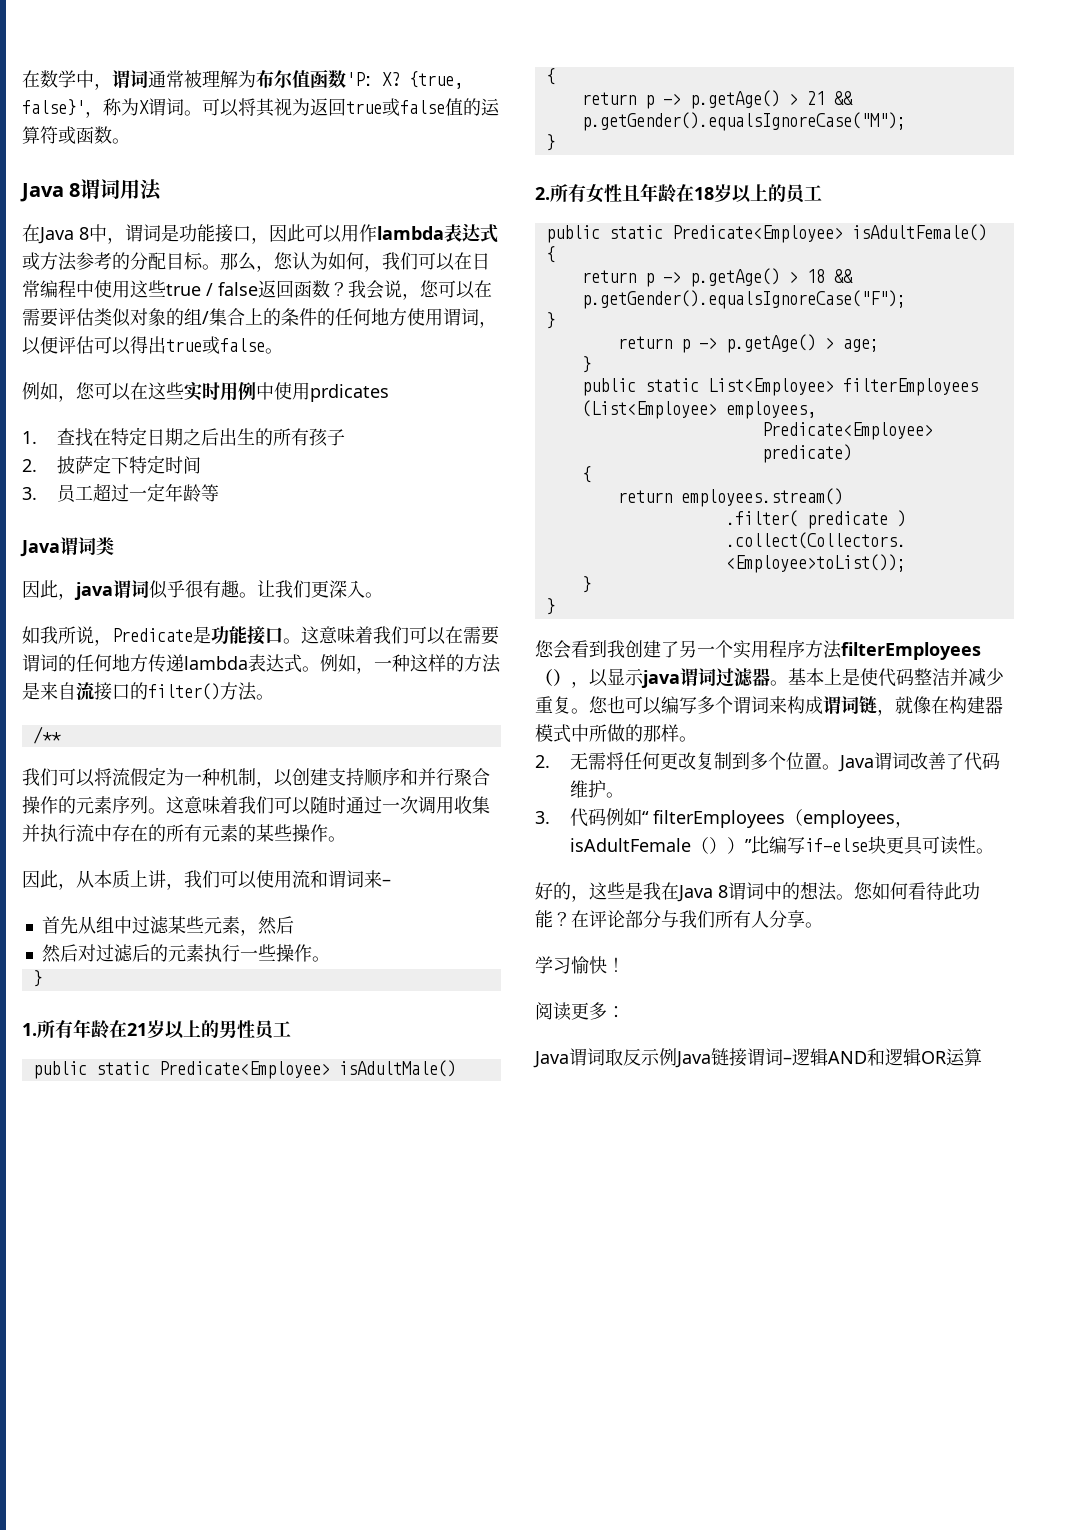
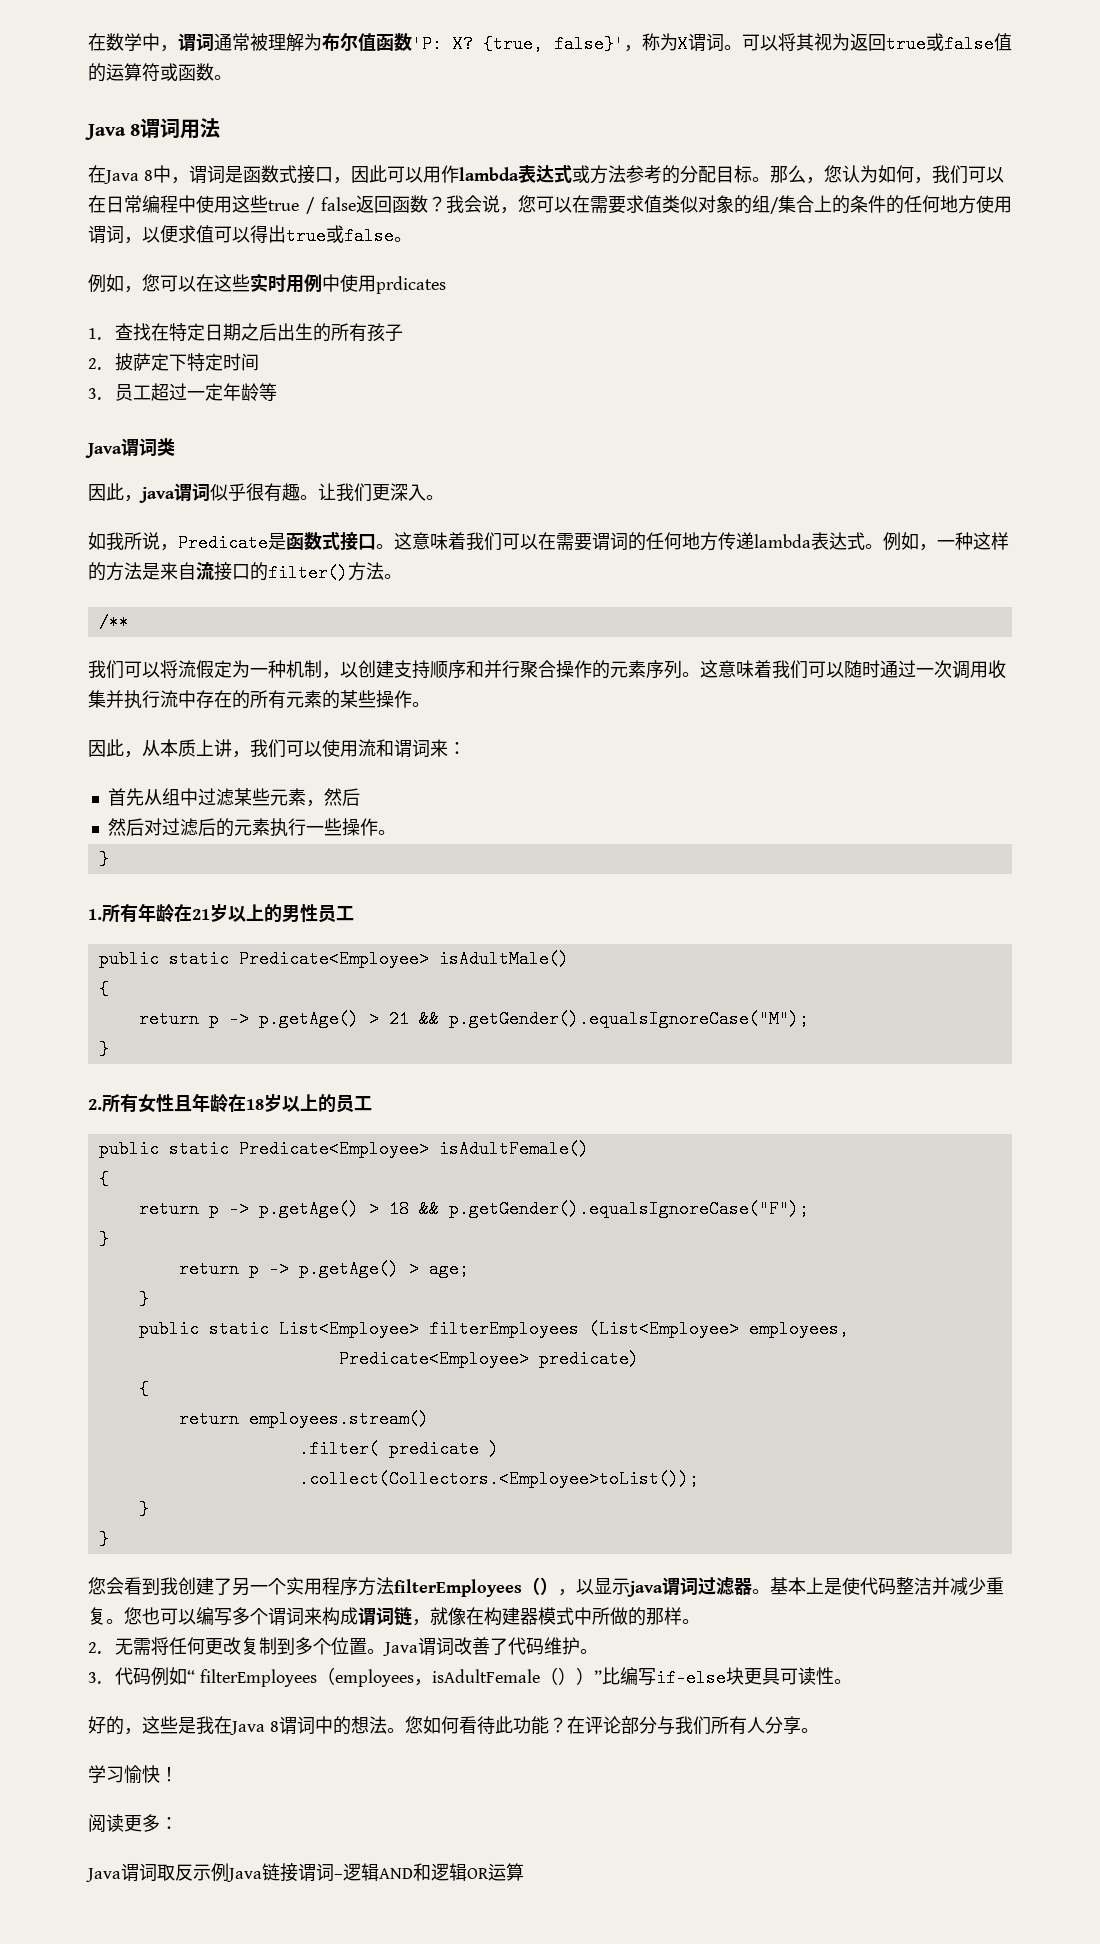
[179,224,215,242] 功能 -> [242,165,297,183] 函数式
[58,308,94,326] 评估 -> [626,195,662,213] 求值
[58,336,94,354] 评估 -> [178,225,214,243] 求值
[211,626,247,644] 功能 -> [286,532,340,550] 函数式
[382,879,391,886] – -> [448,742,466,755] ：

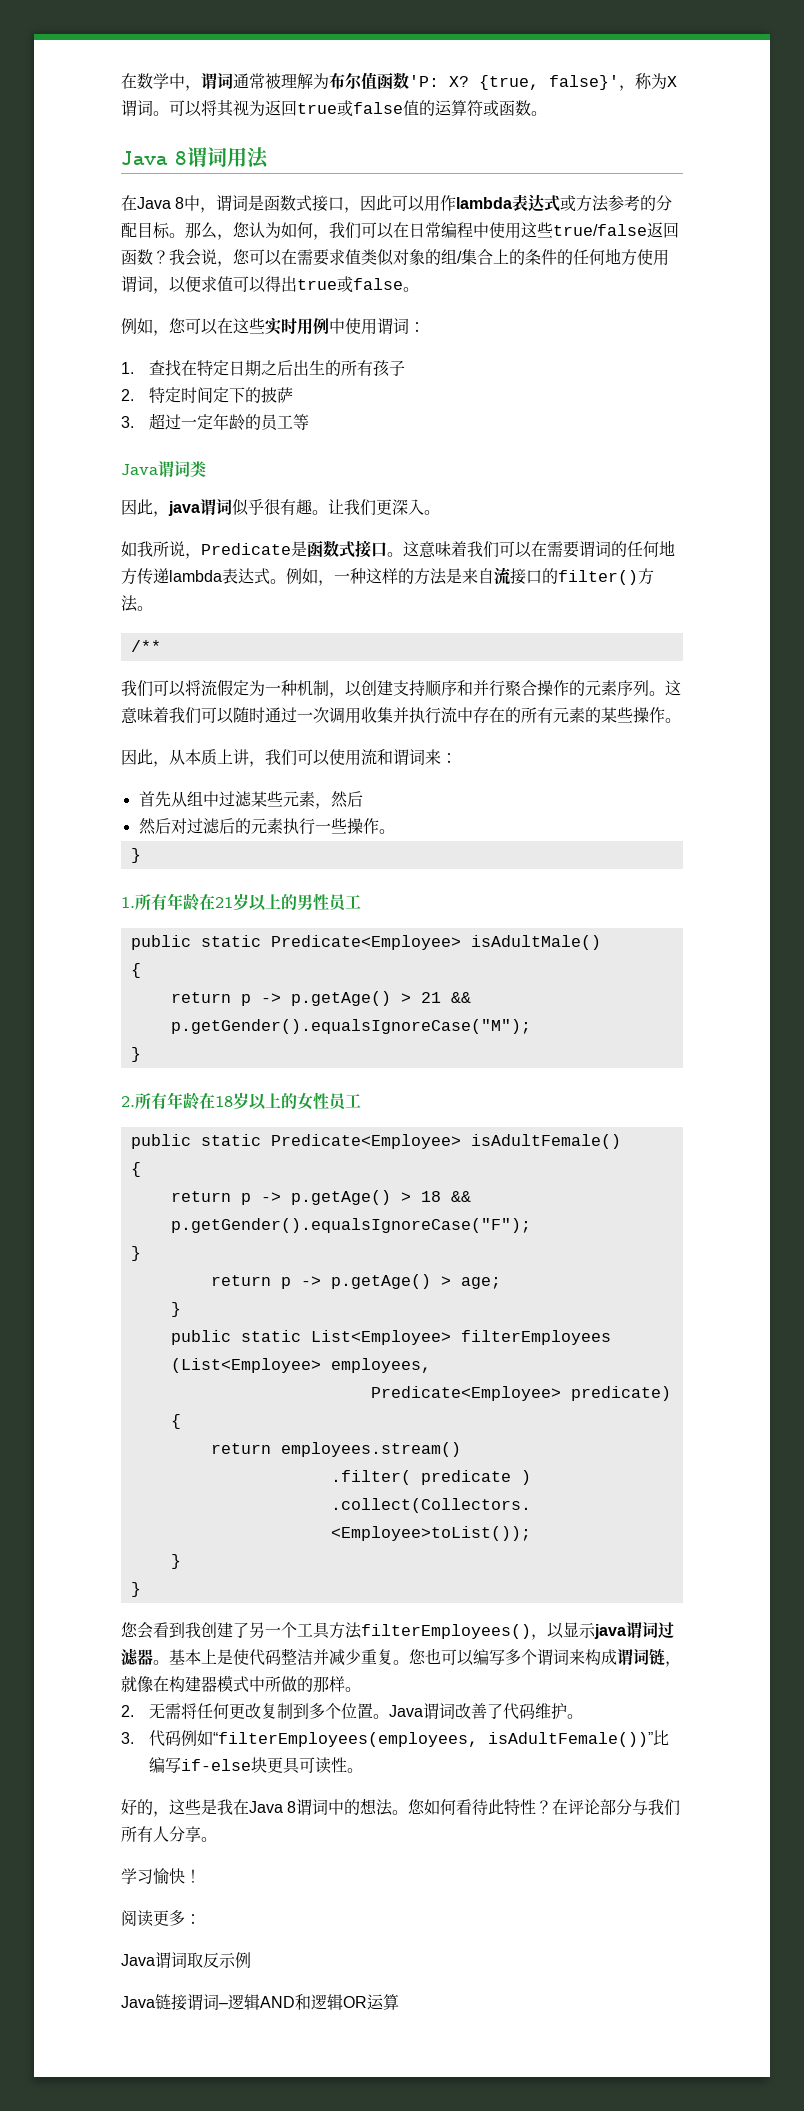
[268,197,356,214] true / false -> [553,224,647,236] true/false
[376,276,446,294] prdicates -> [377,318,425,334] 谓词：
[115,353,188,371] 披萨定下 -> (134, 395) none
[88,384,152,401] // 3.员工 -> [212,387,293,403] [121,416,134,428] 定下的披萨 // 3.
(260, 392) none -> [244,414,293,431] 的员工
[138,1094,192,1113] 女性且 -> (167, 1101) none
(336, 1103) none -> [297,1092,329,1110] 女性
[286,1577,558,1597] 实用程序方法filterEmployees（） -> [297,1622,531,1639] 工具方法filterEmployees()
[187,1667,602,1687] “ filterEmployees（employees，isAdultFemale（））” -> [212,1732,653,1747] “filterEmployees(employees, isAdultFemale())”
[512,1716,549,1735] 功能 -> [504,1799,537,1816] 特性
(229, 1872) none -> (251, 1960) //

